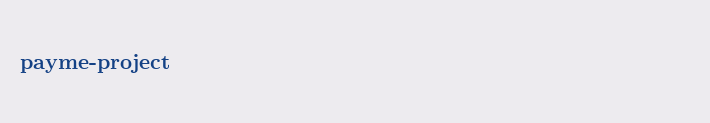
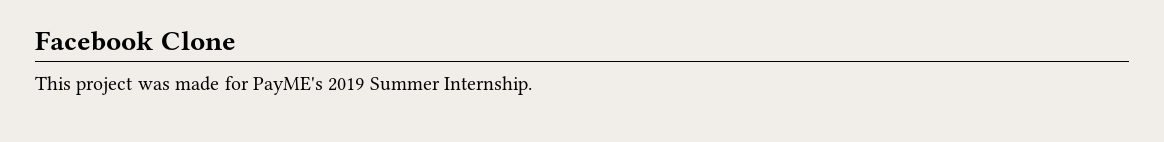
[20,54,170,73] payme-project -> [35,31,236,51] [35,76,533,95] Facebook Clone // This project was made for PayME's 2019 Summer Internship.

